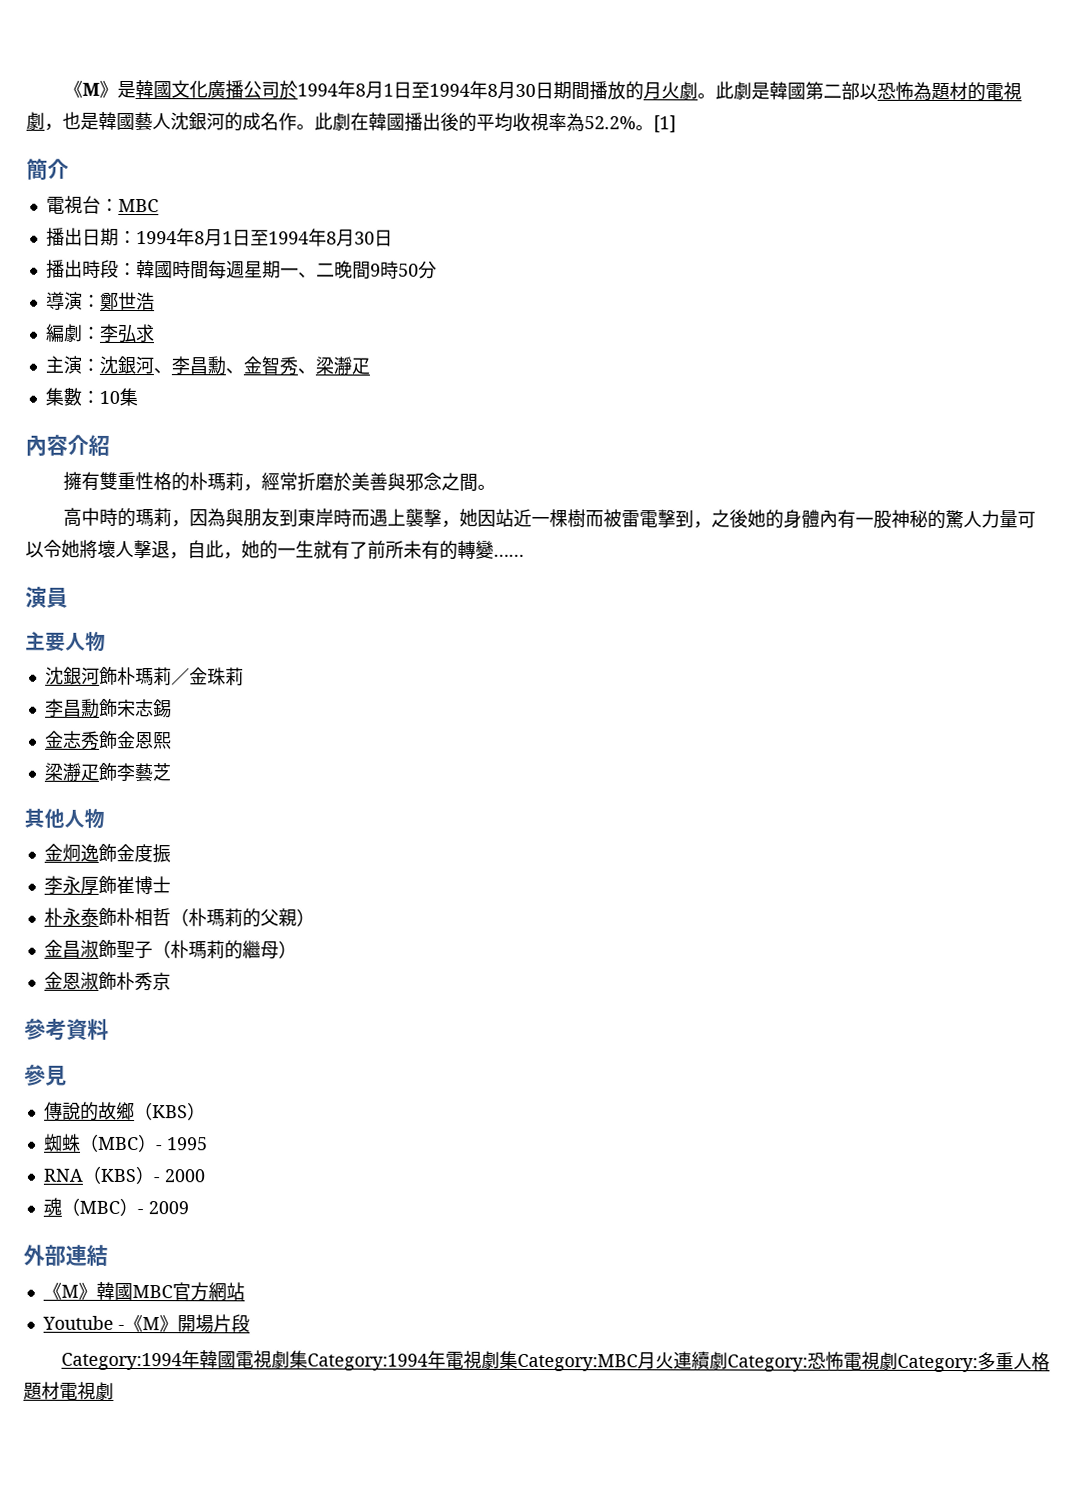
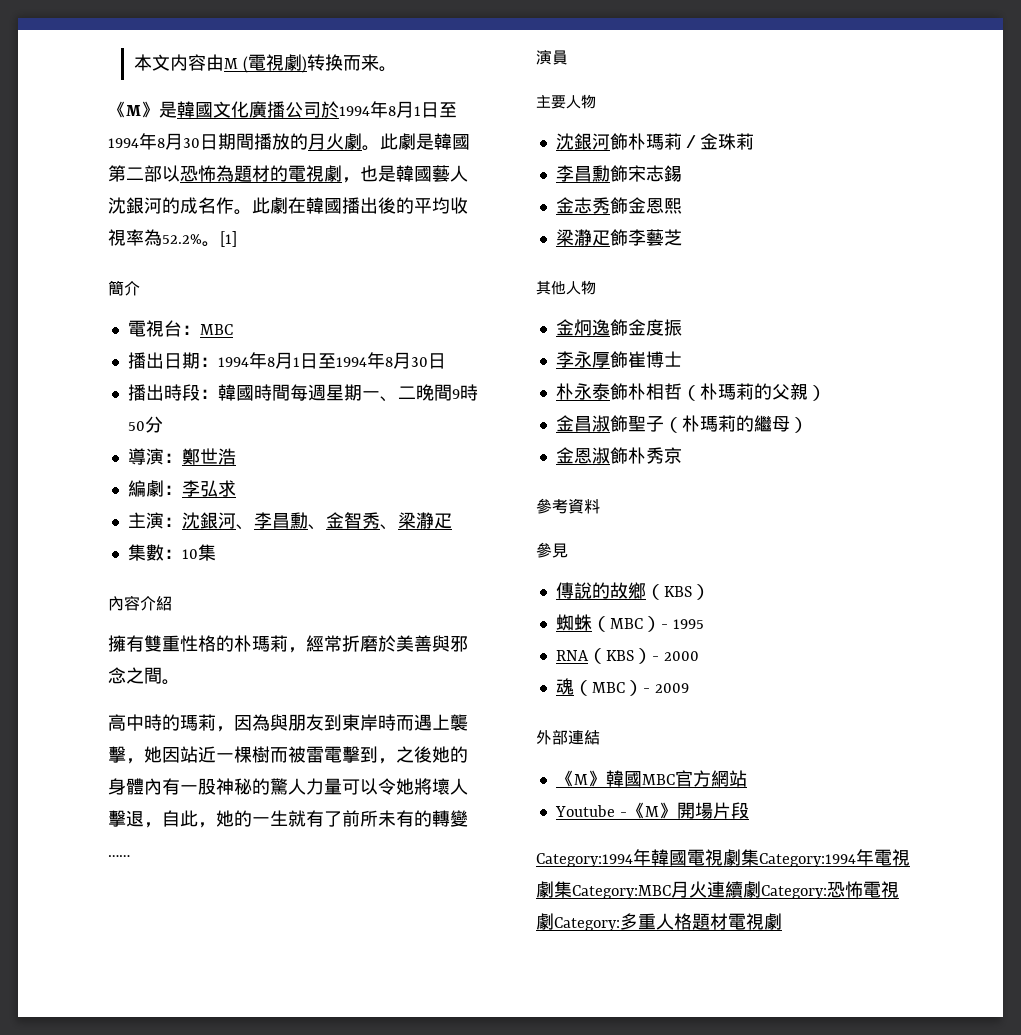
(63, 89) none -> [133,54,397,73] 本文内容由M (電視劇)转换而来。 //

